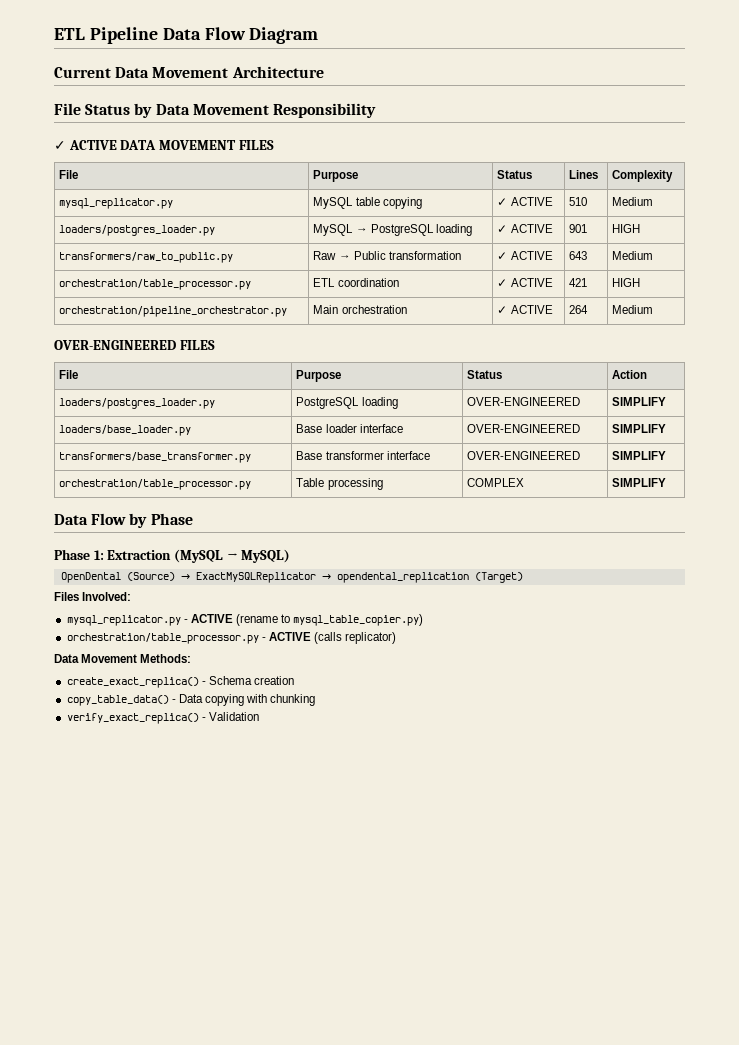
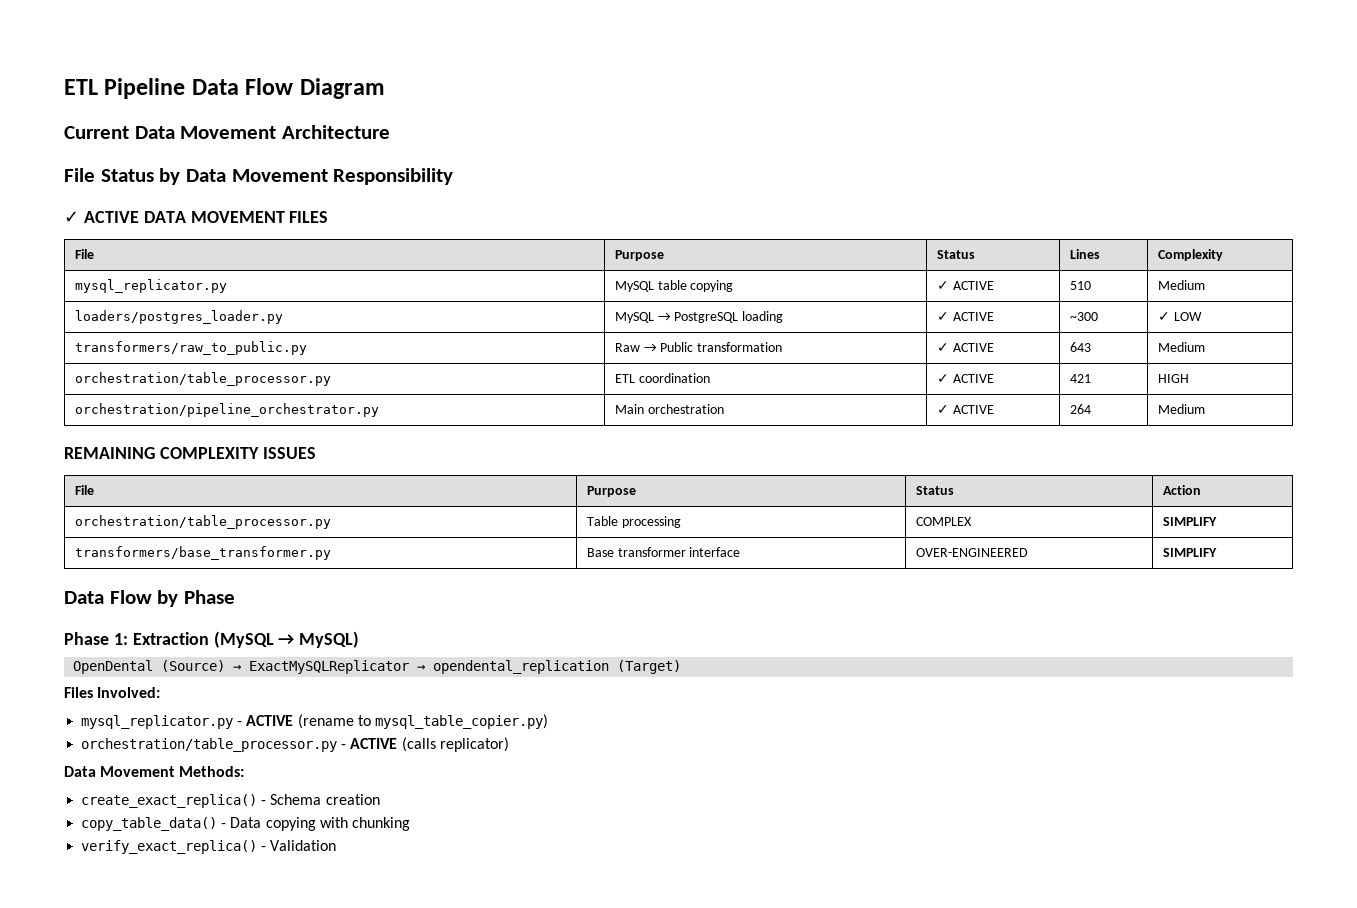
[569,224,588,233] [612,224,641,233] 901 | HIGH -> [1069,312,1098,321] [1157,312,1202,321] ~300 | ✓ LOW
[54,340,215,350] OVER-ENGINEERED FILES -> [64,447,316,459] REMAINING COMPLEXITY ISSUES
[59,398,216,409] [296,397,398,409] [467,397,581,406] [612,397,667,406] [59,425,192,436] [296,424,403,433] [467,424,581,433] loaders/postgres_loader.py | PostgreSQL loading | OVER-ENGINEERED | SIMPLIFY // loaders/base_loader.py | Base loader interface | OVER-ENGINEERED -> [74,515,331,529] [586,516,681,528] [915,517,972,526] orchestration/table_processor.py | Table processing | COMPLEX
[59,479,252,490] [296,478,383,490] [467,478,525,487] [612,478,667,487] // orchestration/table_processor.py | Table processing | COMPLEX | SIMPLIFY -> (1217, 552) none

